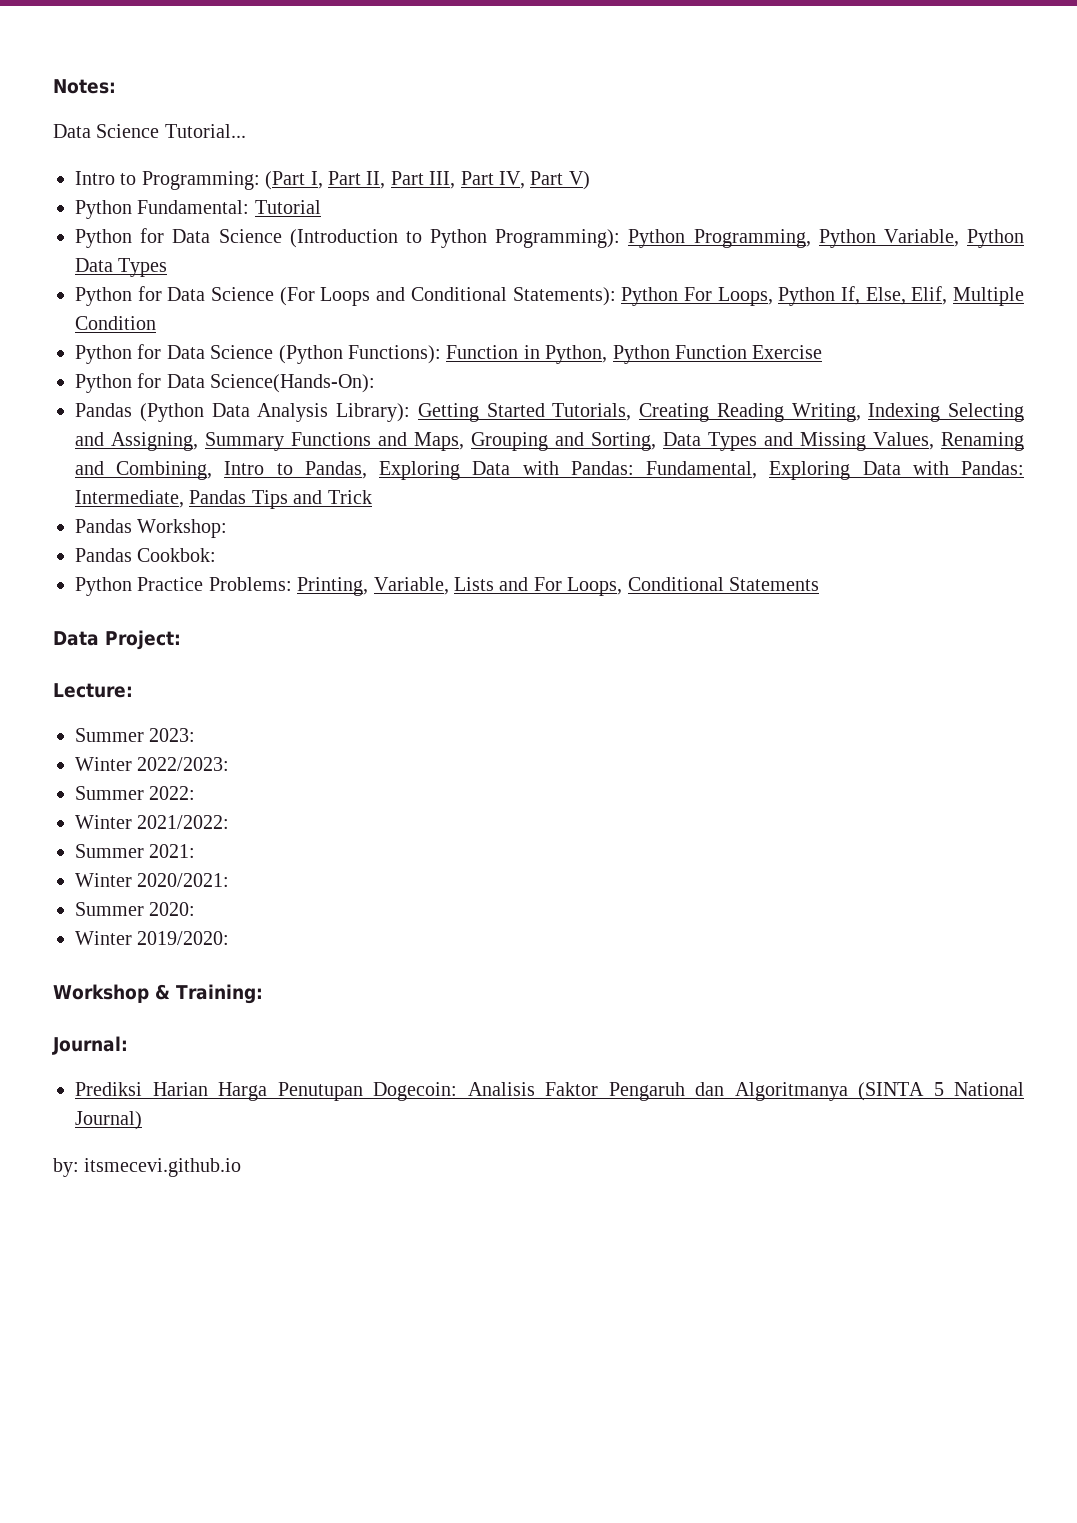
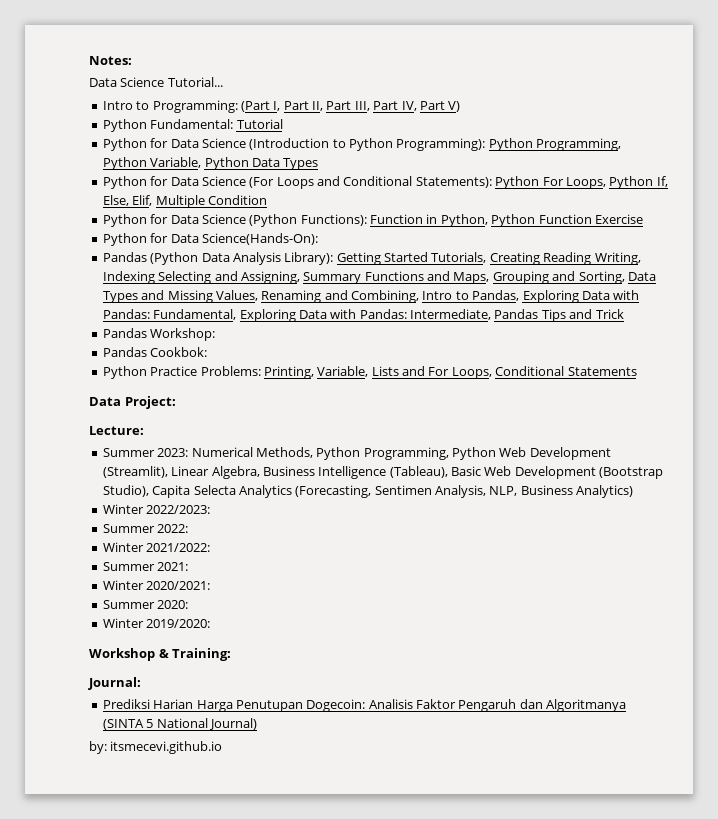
(196, 735) none -> [191,447,611,460] [102,466,664,479] [102,485,634,498] Numerical Methods, Python Programming, Python Web Development (Streamlit), Linear Algebra, Business Intelligence (Tableau), Basic Web Development (Bootstrap Studio), Capita Selecta Analytics (Forecasting, Sentimen Analysis, NLP, Business Analytics)

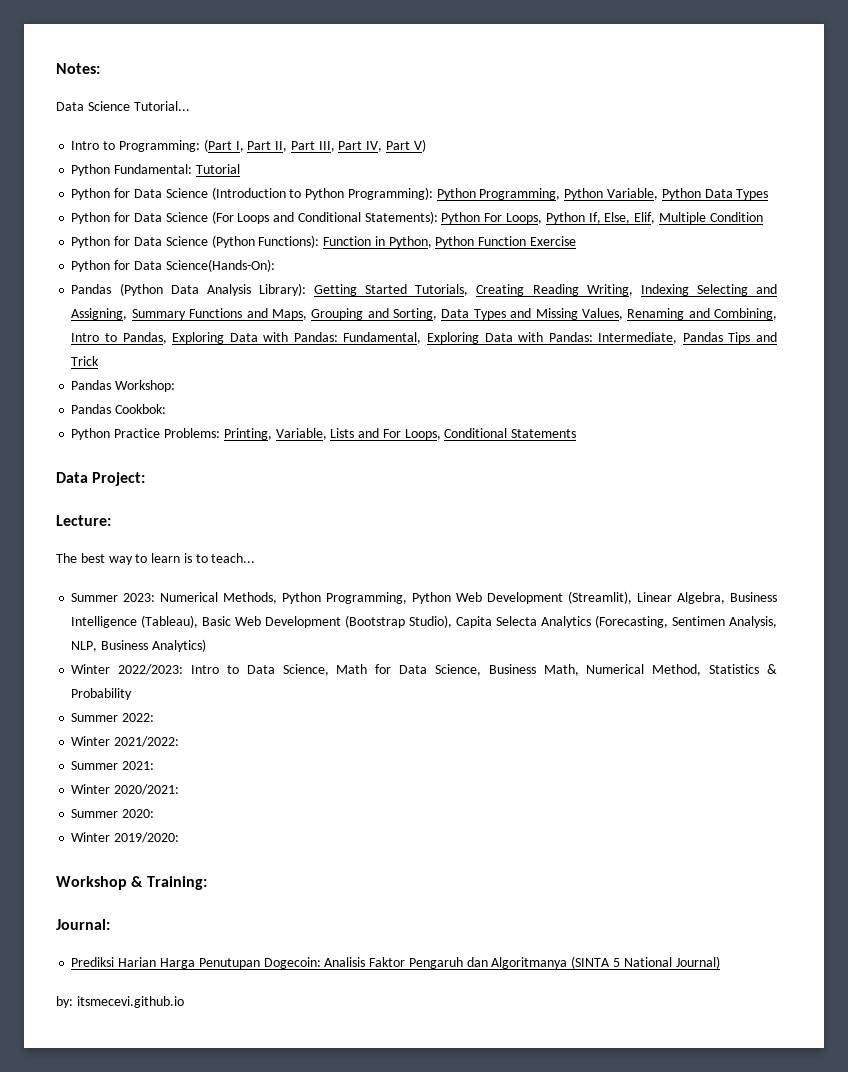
(144, 430) none -> [56,553,256,565] // The best way to learn is to teach...
(211, 509) none -> [191,664,777,676] [71,688,133,700] Intro to Data Science, Math for Data Science, Business Math, Numerical Method, Statistics & Probability

